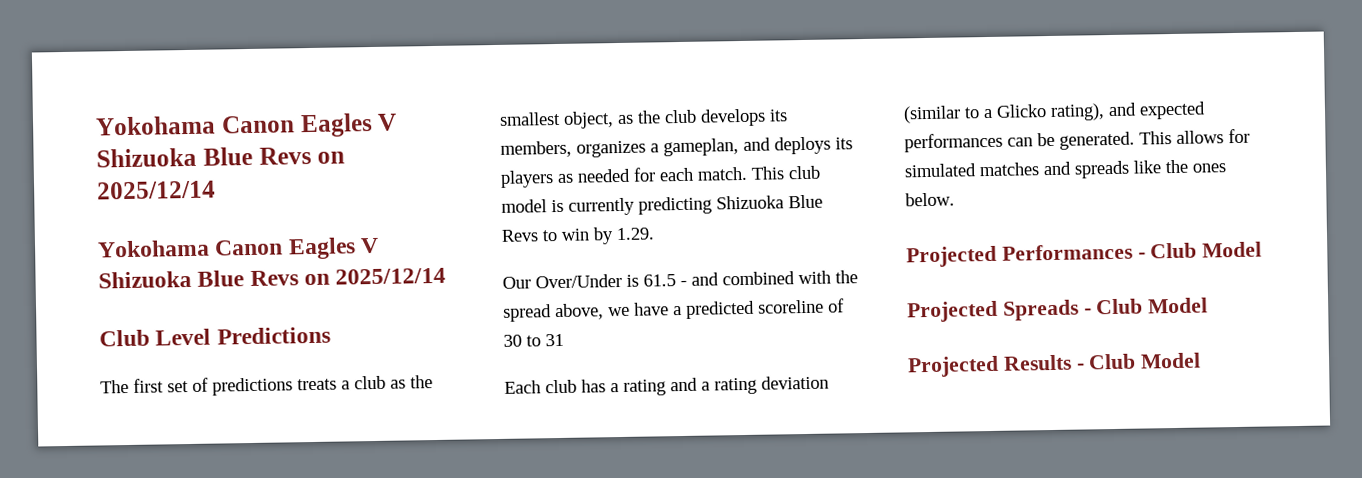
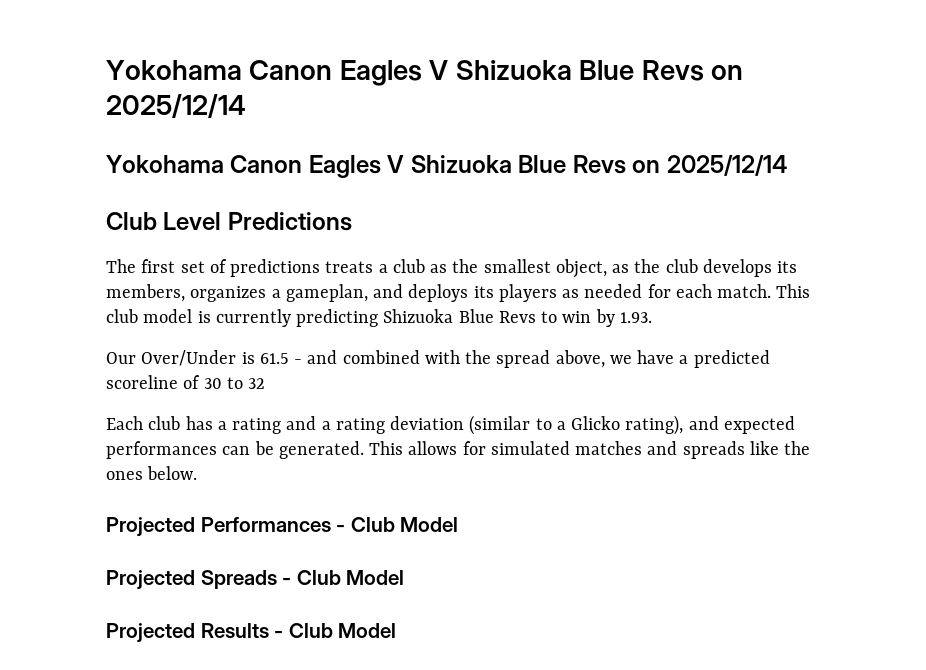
[616,227,655,241] 1.29. -> [619,312,652,323] 1.93.
[545,333,564,347] 31 -> [248,378,266,389] 32

